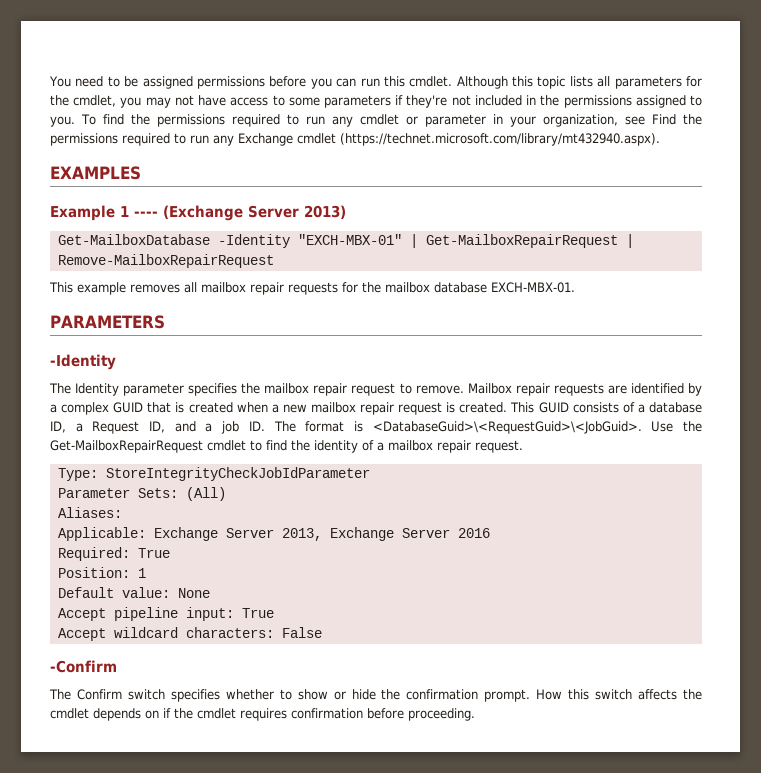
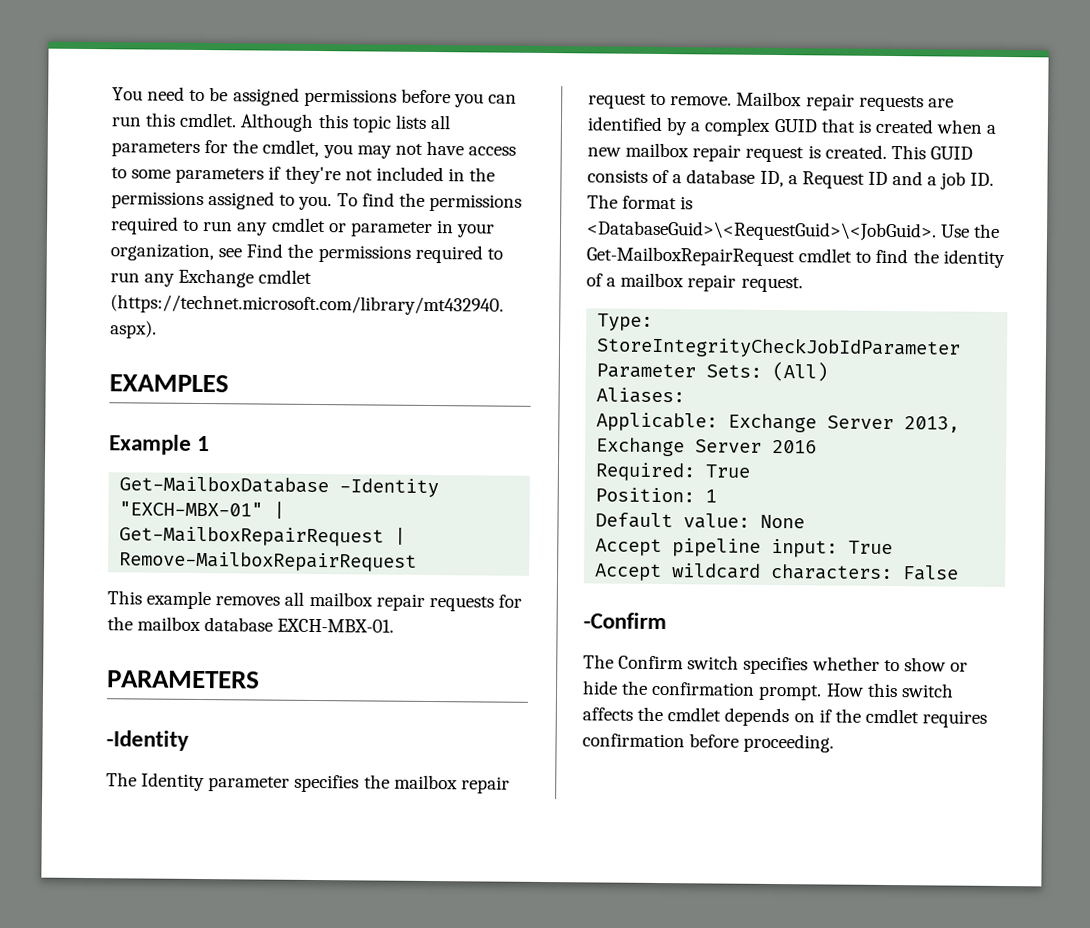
[134,205,346,221] ---- (Exchange Server 2013) -> (211, 443) none
[149,421,166,433] ID, -> [867,171,888,185] ID

